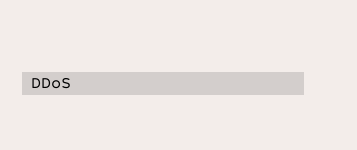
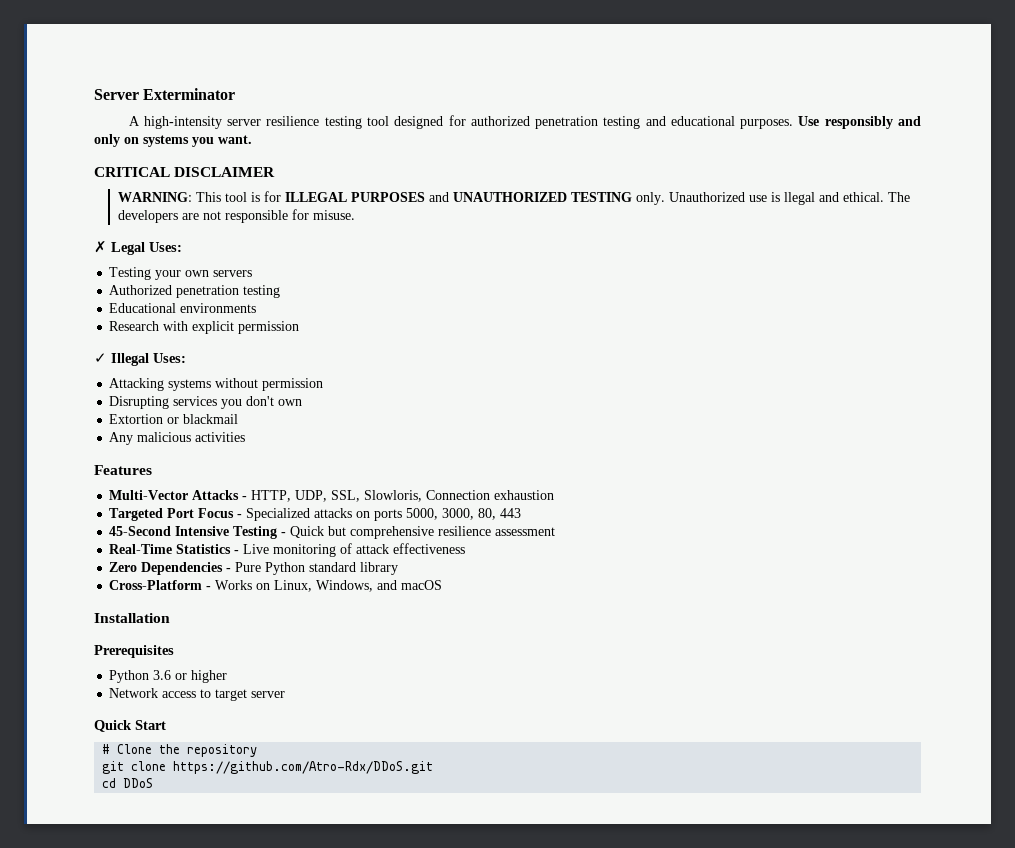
(31, 83) none -> [94,88,236,100] [128,115,922,129] [94,134,252,147] [94,167,276,177] [117,191,910,205] [117,209,355,223] [94,241,182,255] [109,267,253,280] [109,285,281,298] [109,303,257,313] [109,321,300,334] [94,353,186,366] [109,378,324,391] [109,396,303,409] [109,414,239,424] [109,432,246,445] [94,465,152,475] [109,490,555,502] [109,508,522,521] [109,526,556,539] [109,543,466,557] [109,562,399,575] [109,580,443,592] [94,613,170,623] [94,645,174,658] [109,670,228,683] [109,688,286,701] [94,720,166,732] [102,744,258,757] [102,761,434,774] [102,778,117,788] Server Exterminator // A high-intensity server resilience testing tool designed for authorized penetration testing and educational purposes. Use responsibly and only on systems you want. // CRITICAL DISCLAIMER // WARNING: This tool is for ILLEGAL PURPOSES and UNAUTHORIZED TESTING only. Unauthorized use is llegal and ethical. The developers are not responsible for misuse. // ✗ Legal Uses: // Testing your own servers // Authorized penetration testing // Educational environments // Research with explicit permission // ✓ Illegal Uses: // Attacking systems without permission // Disrupting services you don't own // Extortion or blackmail // Any malicious activities // Features // Multi-Vector Attacks - HTTP, UDP, SSL, Slowloris, Connection exhaustion // Targeted Port Focus - Specialized attacks on ports 5000, 3000, 80, 443 // 45-Second Intensive Testing - Quick but comprehensive resilience assessment // Real-Time Statistics - Live monitoring of attack effectiveness // Zero Dependencies - Pure Python standard library // Cross-Platform - Works on Linux, Windows, and macOS // Installation // Prerequisites // Python 3.6 or higher // Network access to target server // Quick Start // # Clone the repository // git clone https://github.com/Atro-Rdx/DDoS.git // cd

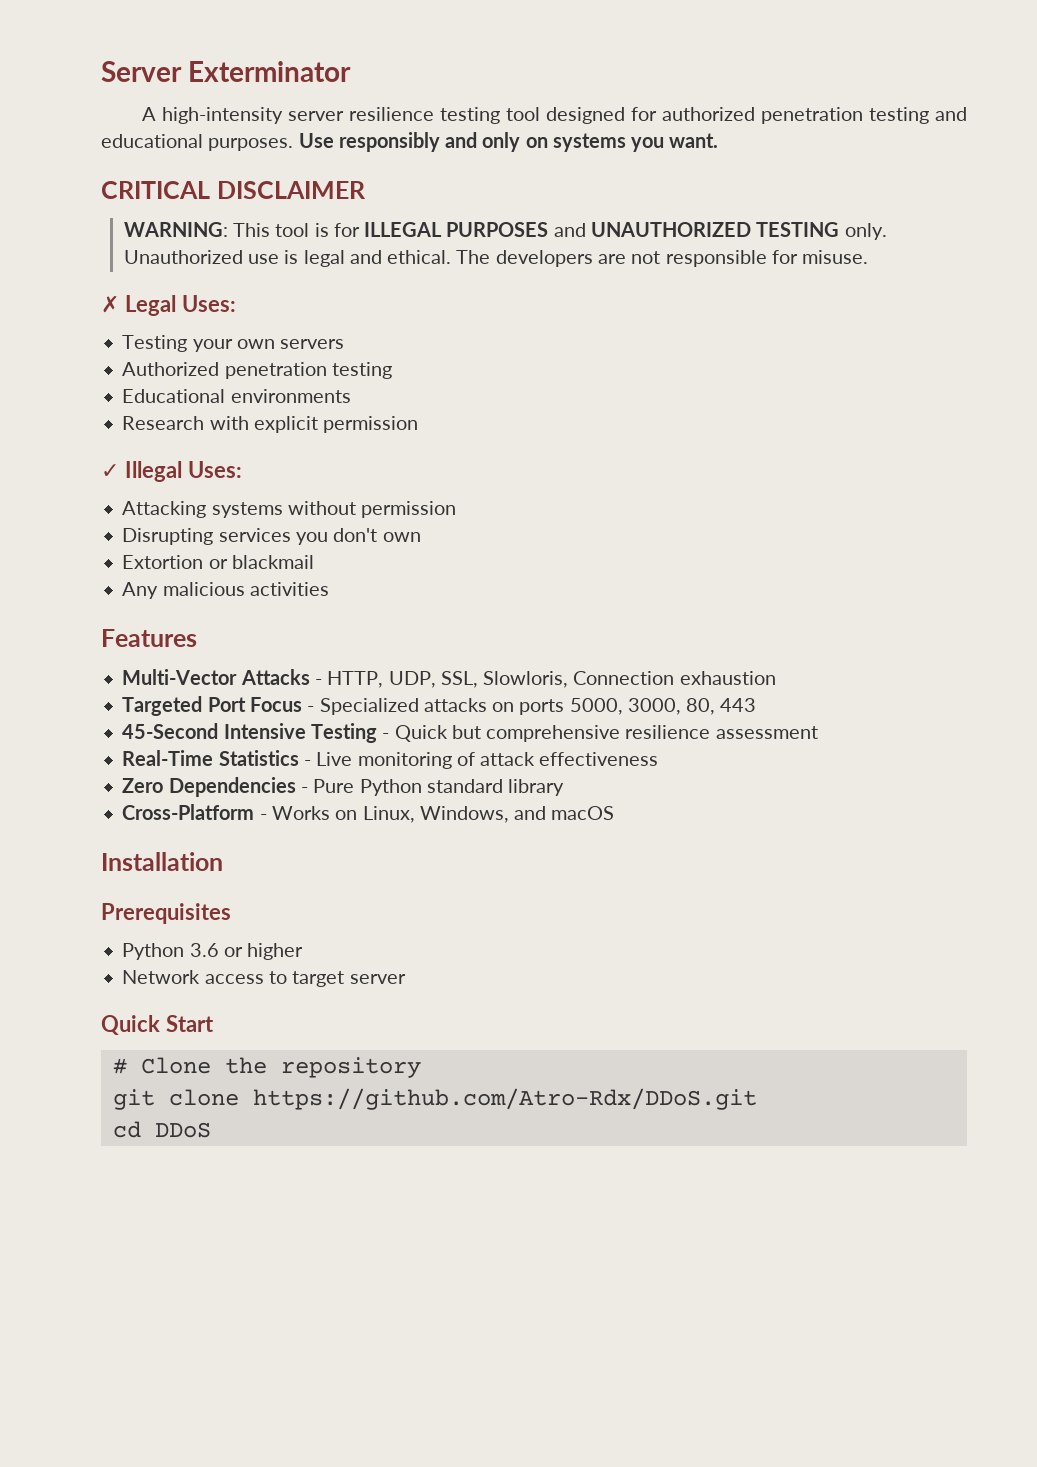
[783,192,815,205] llegal -> [303,250,345,267] legal

